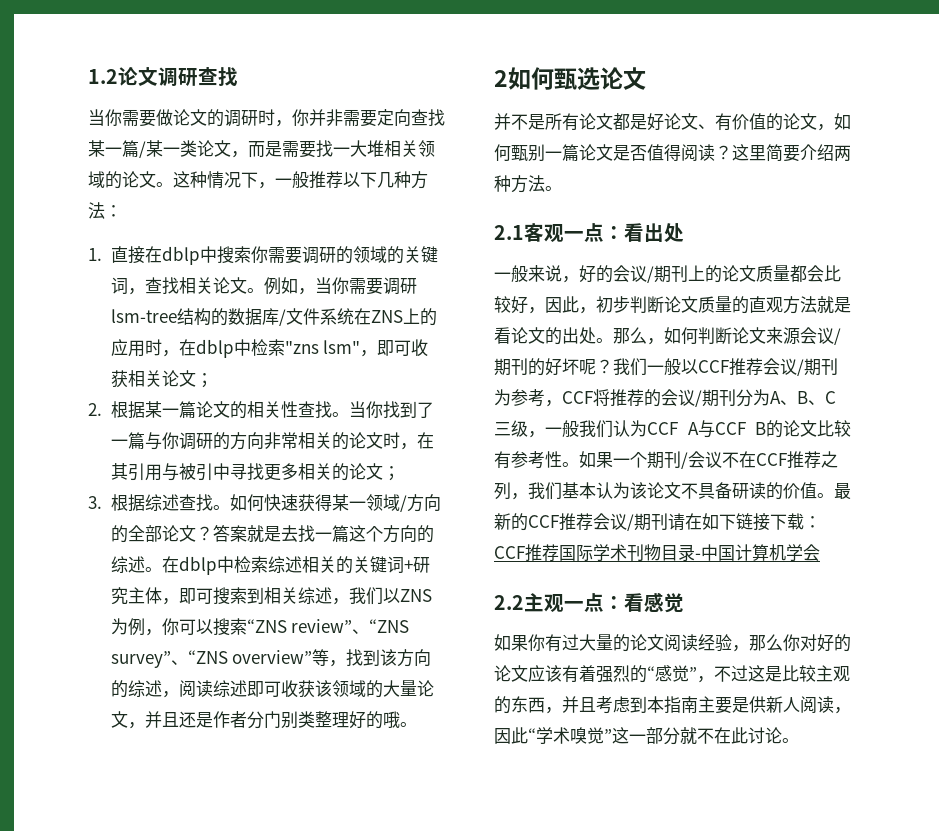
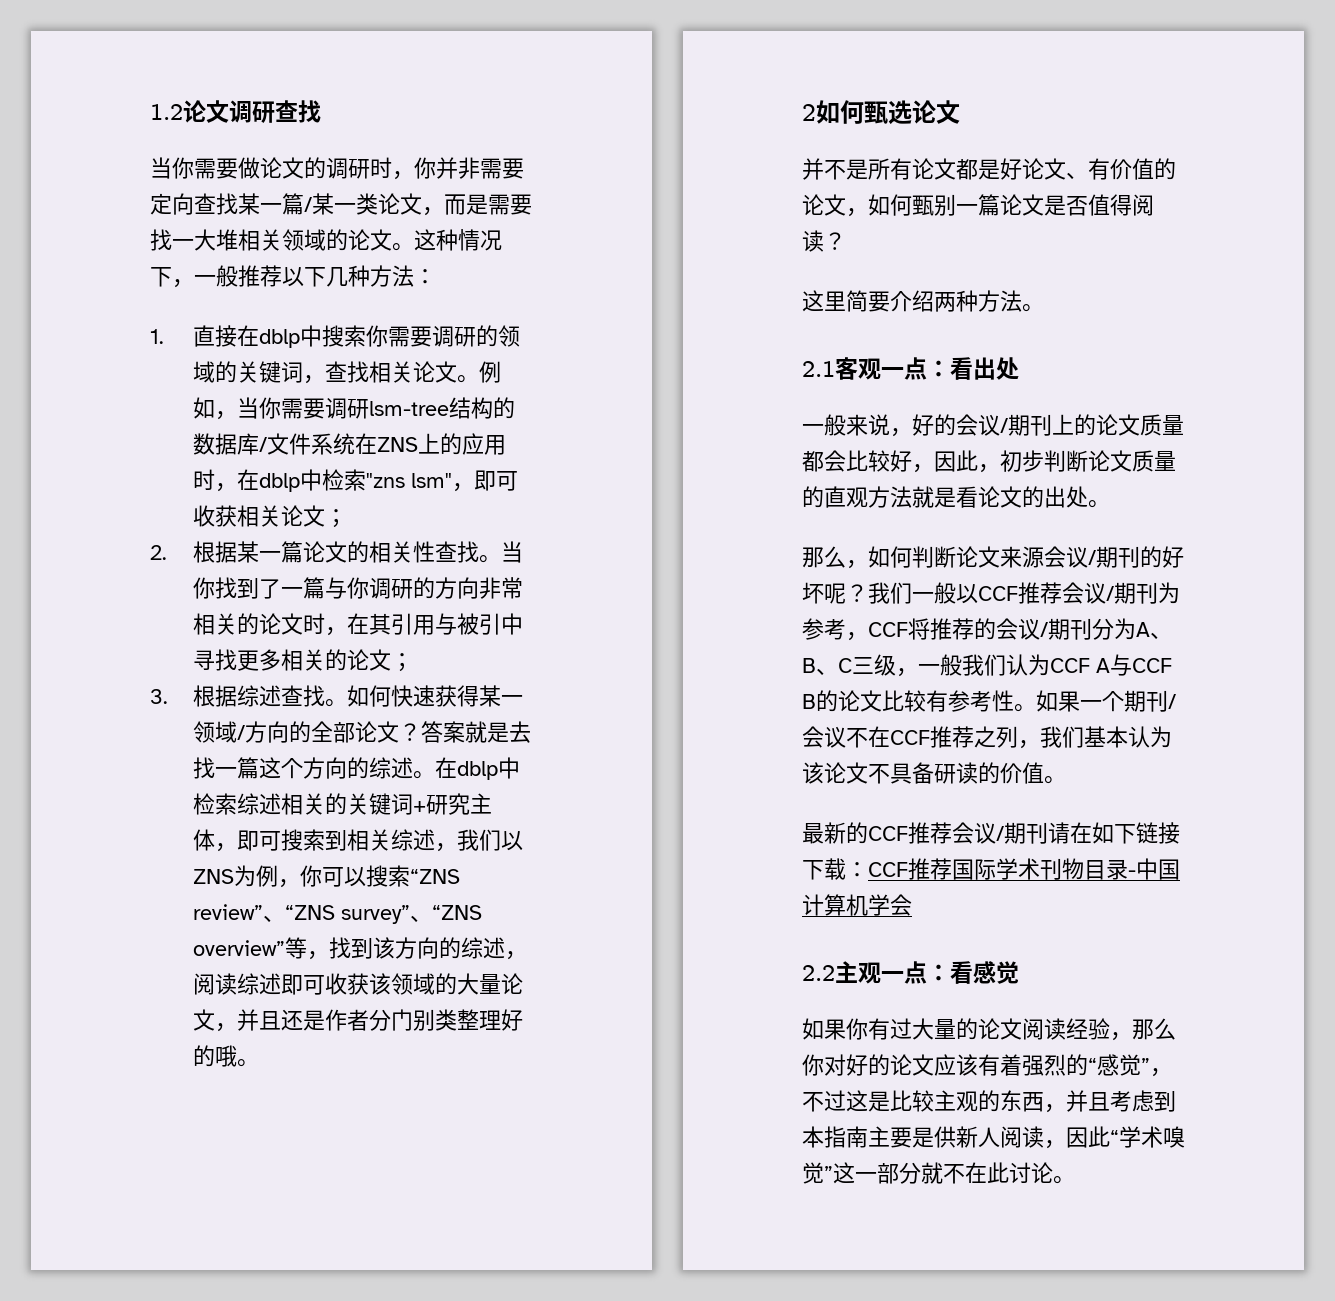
(732, 152) none -> (846, 241) //
(613, 340) none -> (1110, 504) //
(834, 495) none -> (1066, 780) //

